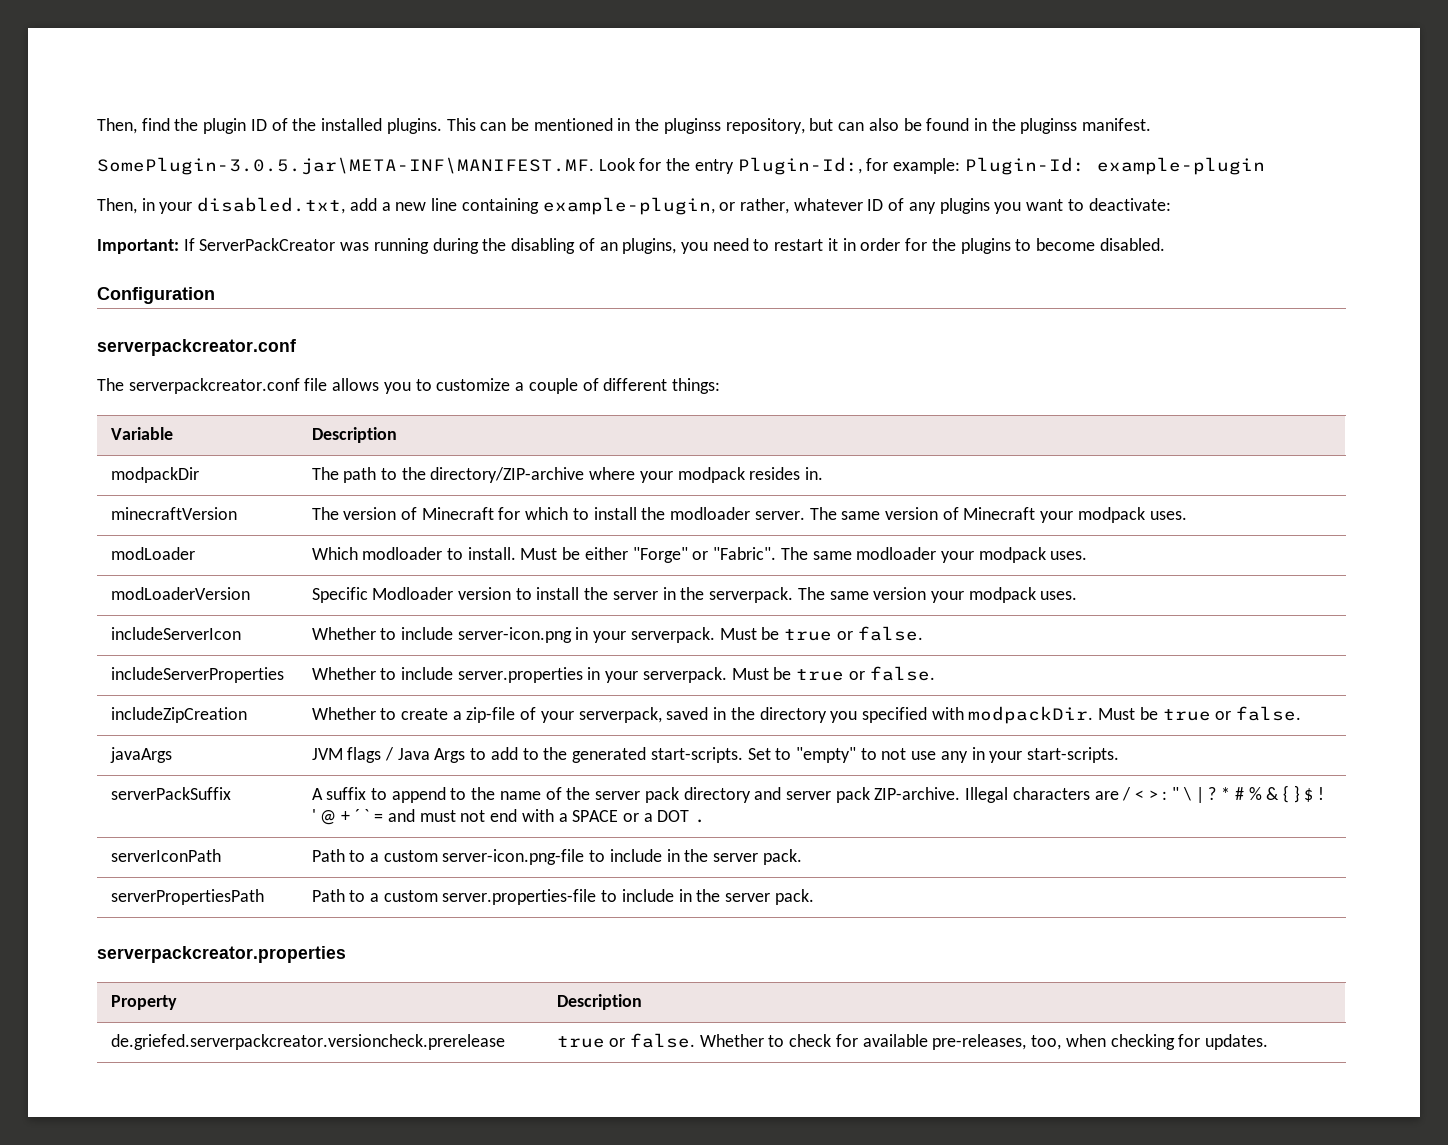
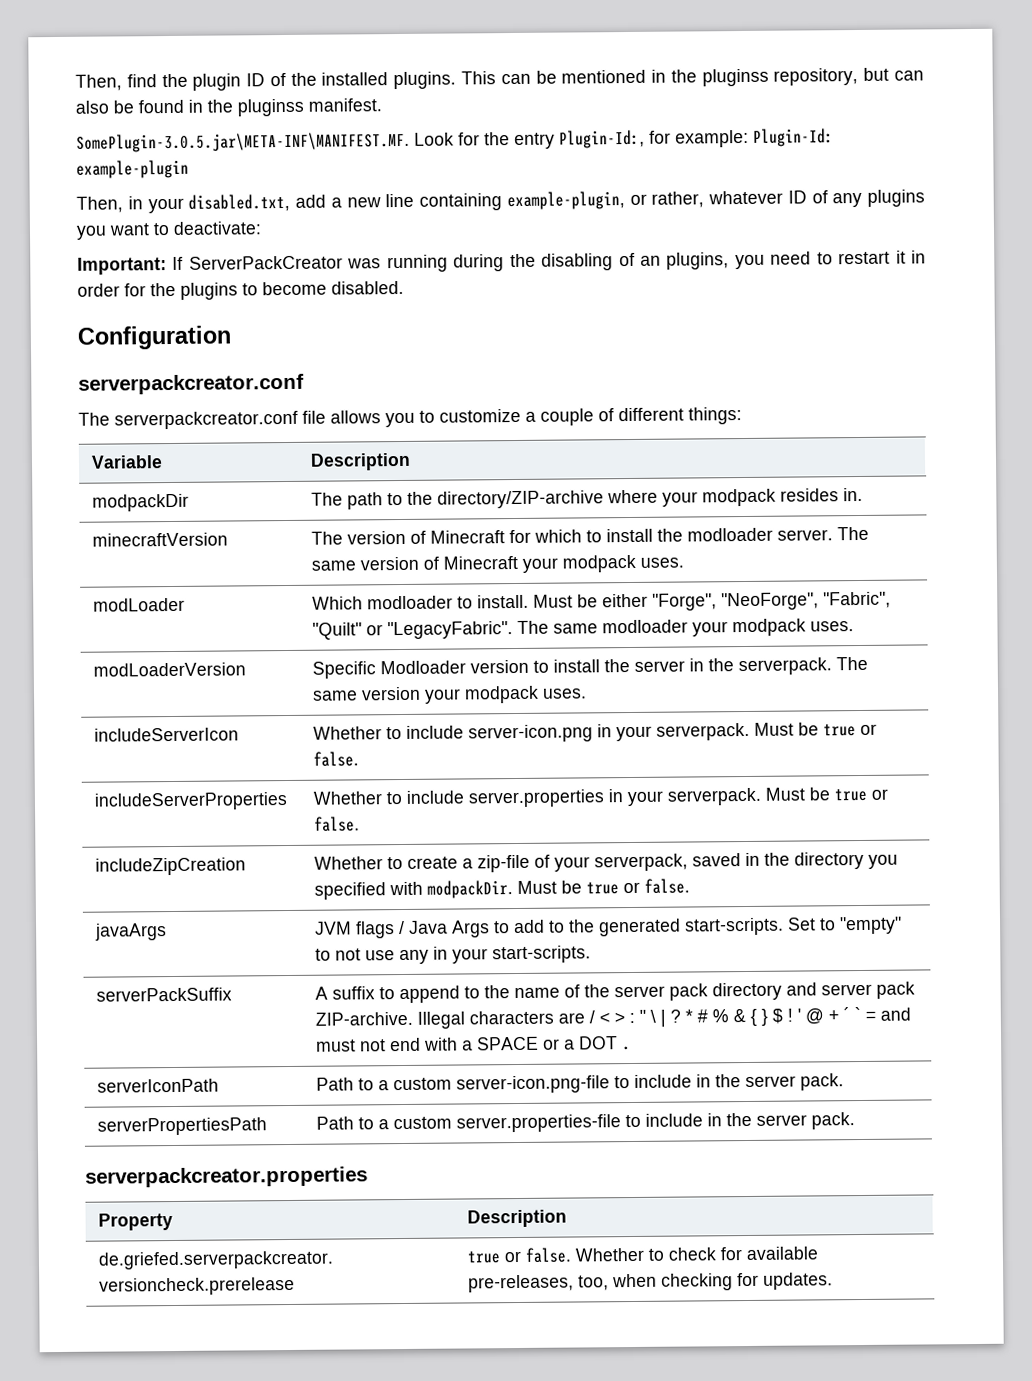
[632,547,777,563] "Forge" or "Fabric". -> [652,591,892,611] [312,621,514,640] "Forge", "NeoForge", "Fabric", "Quilt" or "LegacyFabric".

